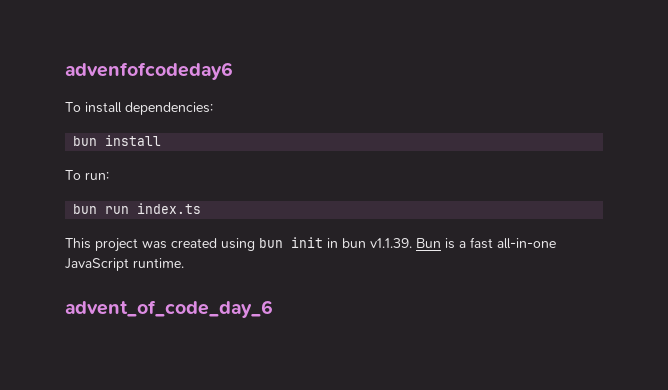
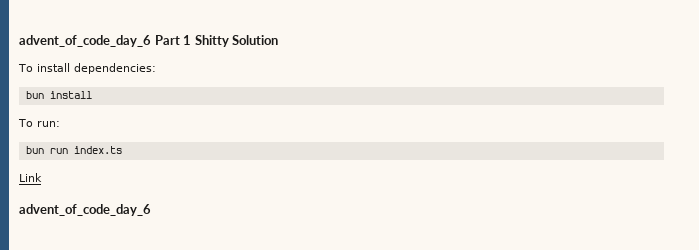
[65,62,233,80] advenfofcodeday6 -> [19,35,279,47] advent_of_code_day_6 Part 1 Shitty Solution
[65,237,556,252] [65,258,184,271] This project was created using bun init in bun v1.1.39. Bun is a fast all-in-one JavaScript runtime. -> [19,173,42,182] Link

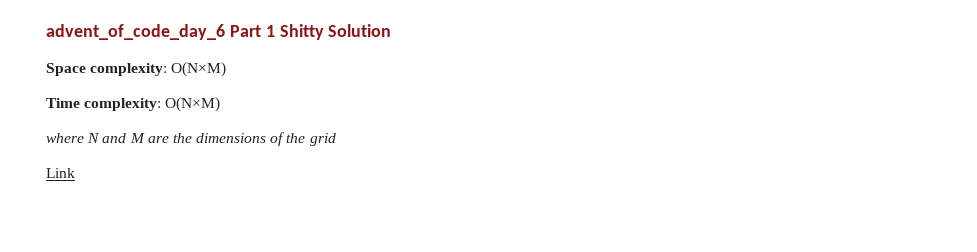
[18,63,156,74] [25,91,92,99] [18,119,60,127] [25,146,122,154] To install dependencies: // bun install // To run: // bun run index.ts -> [46,62,227,77] [46,97,221,112] [46,132,336,146] Space complexity: O(N×M) // Time complexity: O(N×M) // where N and M are the dimensions of the grid
[19,204,151,216] // advent_of_code_day_6 -> (75, 173) none

